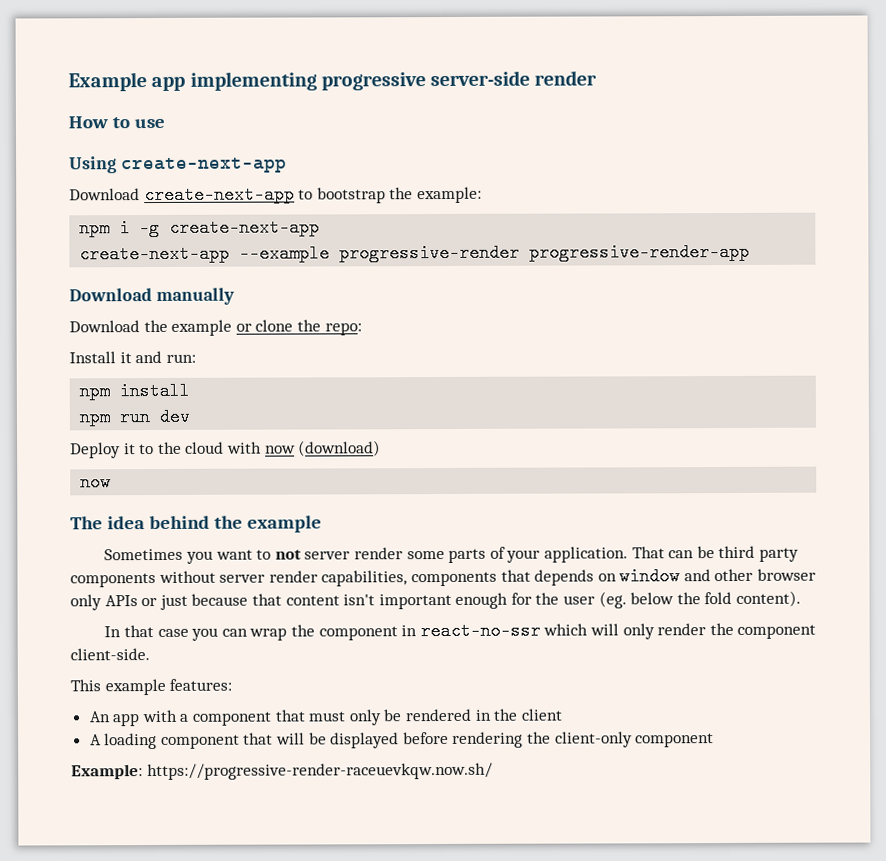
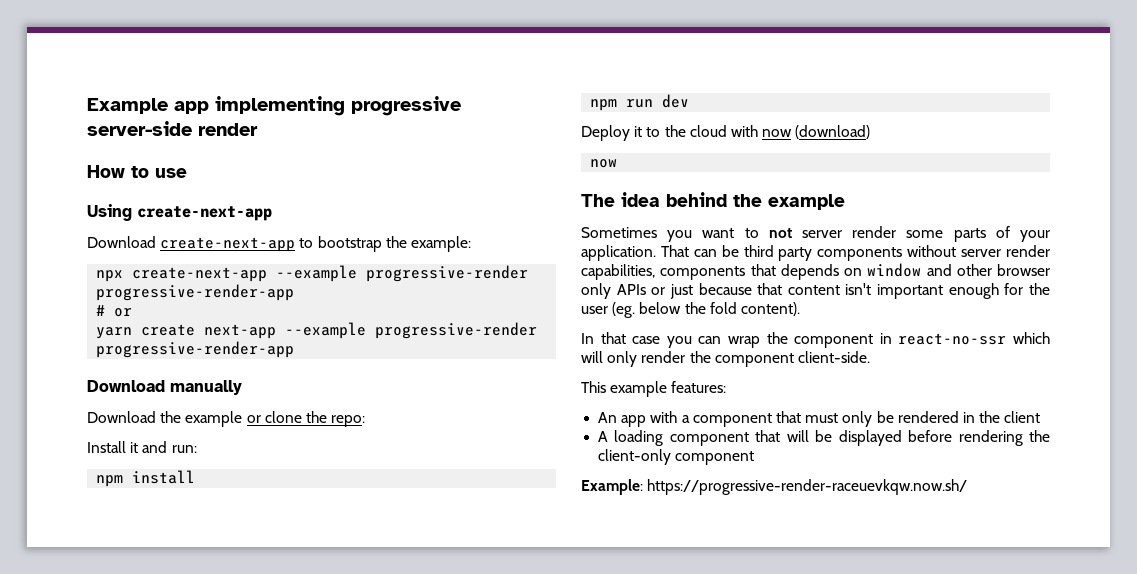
[79,218,321,238] [79,244,231,264] npm i -g create-next-app // create-next-app -> [96,265,529,282] [96,284,295,301] [96,305,133,317] [96,324,277,339] npx create-next-app --example progressive-render progressive-render-app // # or // yarn create next-app

